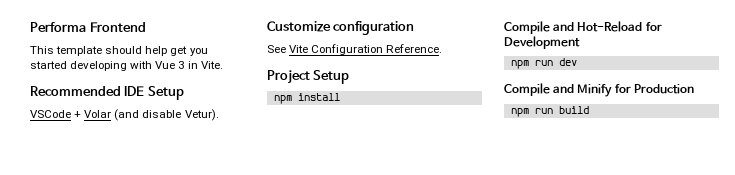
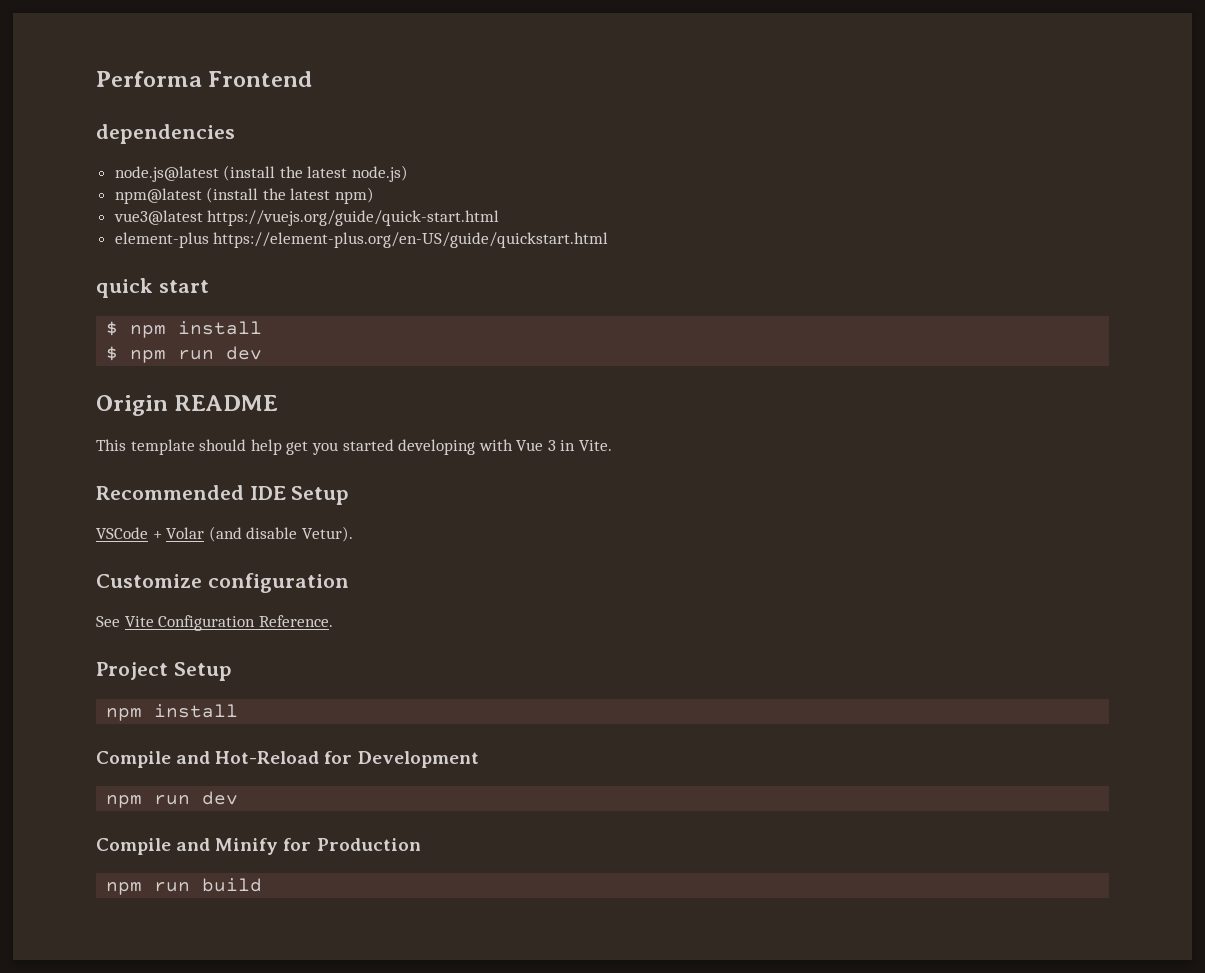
(146, 27) none -> [96,124,235,144] [114,165,409,182] [114,187,375,204] [113,210,500,226] [114,232,609,248] [96,278,209,298] [106,321,263,338] [106,346,263,363] [96,395,279,416] // dependencies // node.js@latest (install the latest node.js) // npm@latest (install the latest npm) // vue3@latest https://vuejs.org/guide/quick-start.html // element-plus https://element-plus.org/en-US/guide/quickstart.html // quick start // $ npm install // $ npm run dev // Origin README

